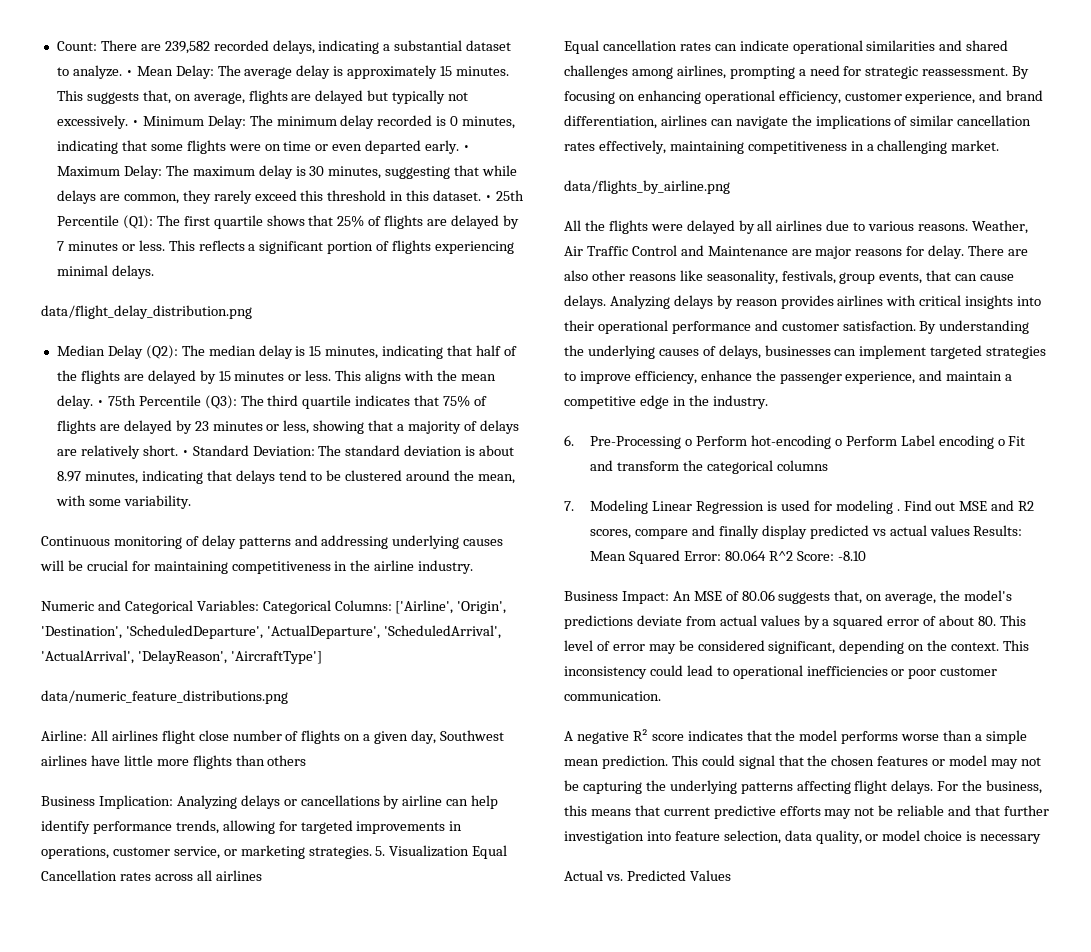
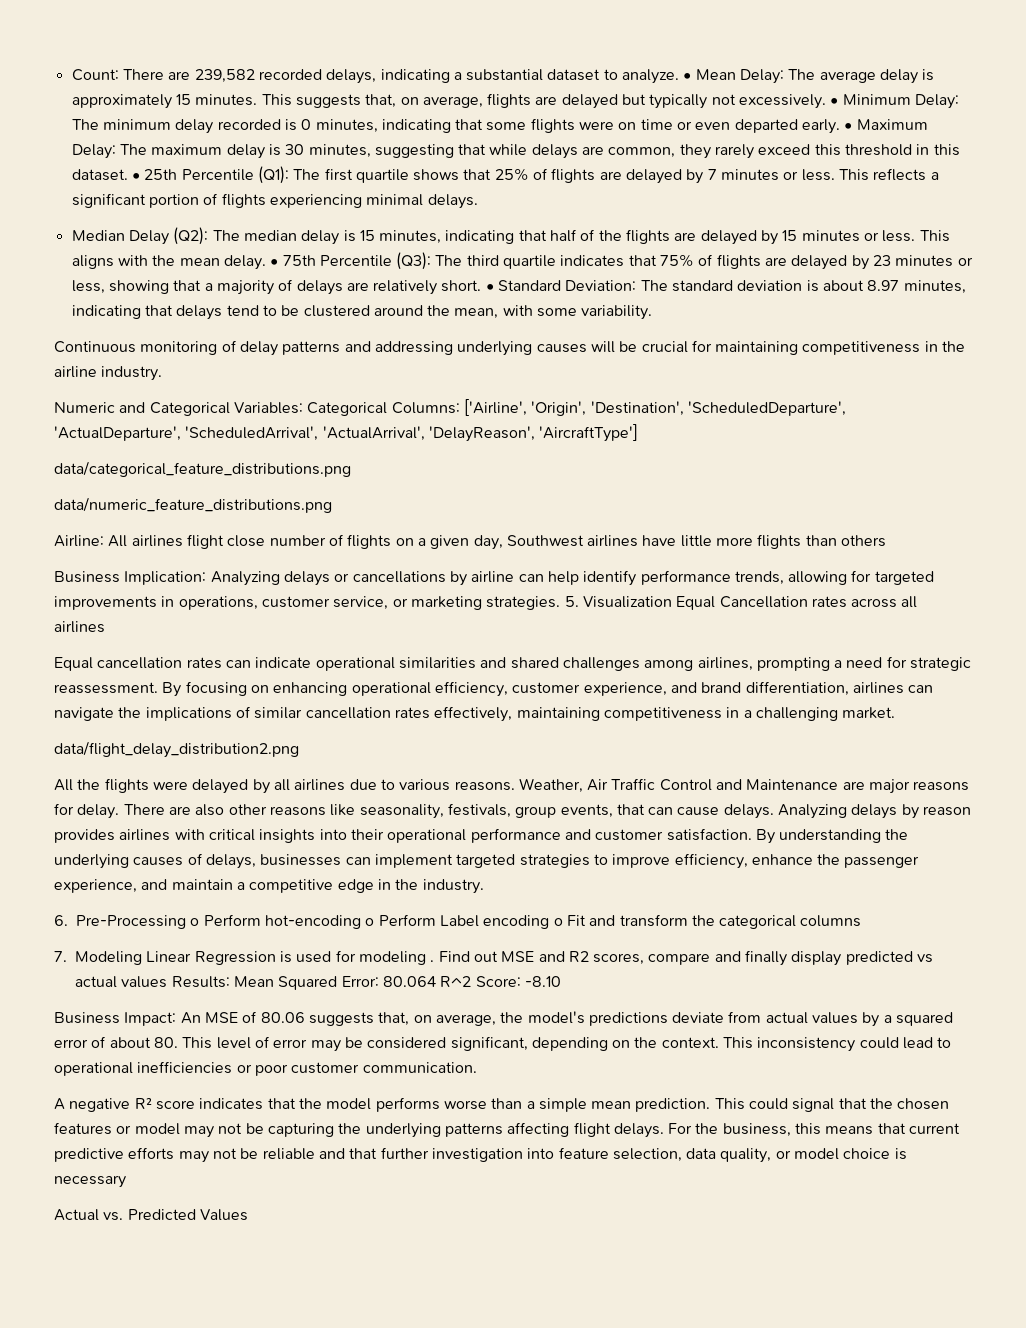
[41,305,252,319] // data/flight_delay_distribution.png -> (478, 201) none
(322, 657) none -> [54,461,351,477] // data/categorical_feature_distributions.png
[564,180,730,194] data/flights_by_airline.png -> [54,741,299,758] data/flight_delay_distribution2.png

